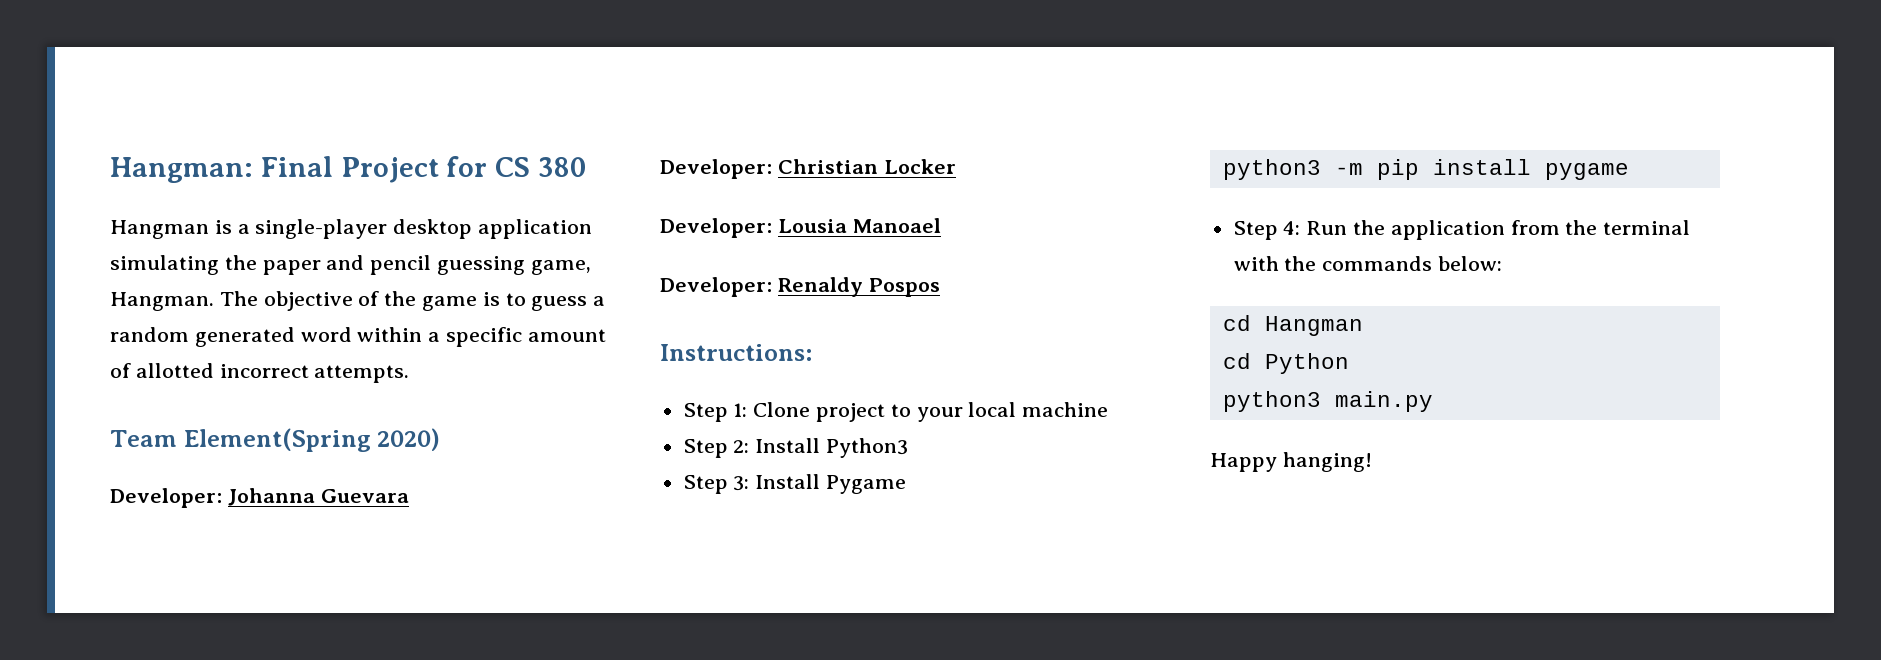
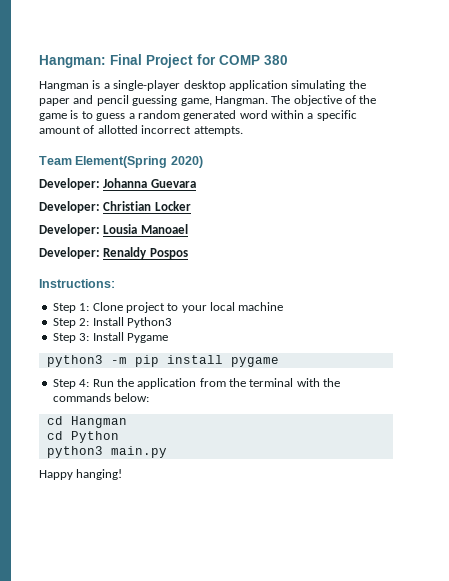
[495,157,531,177] CS -> [219,55,260,65] COMP

